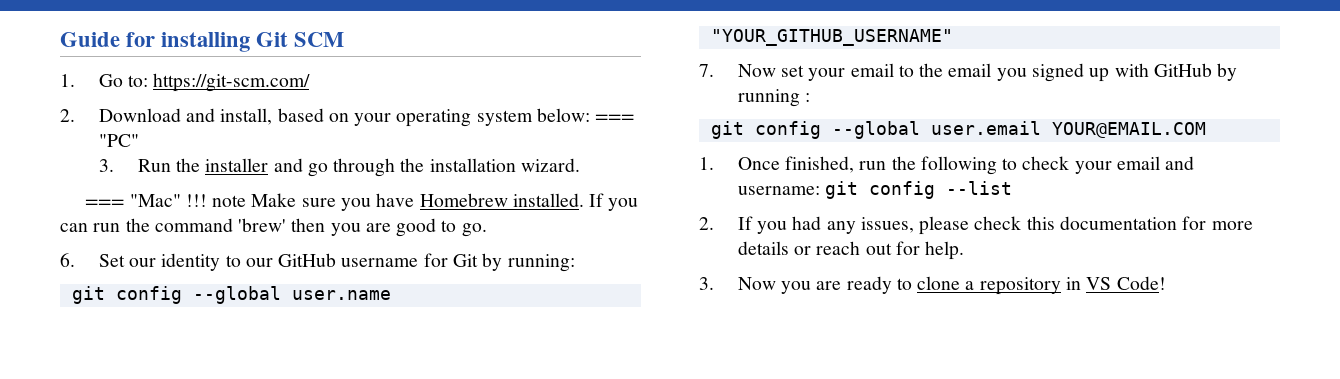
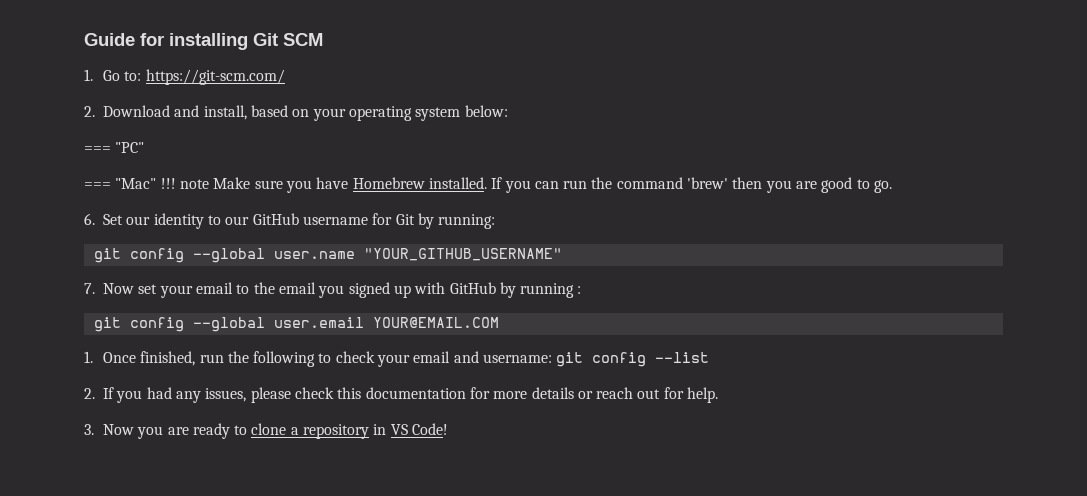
(591, 115) none -> (508, 111) //
[98,158,580,177] // 3. Run the installer and go through the installation wizard. -> (145, 147) none

